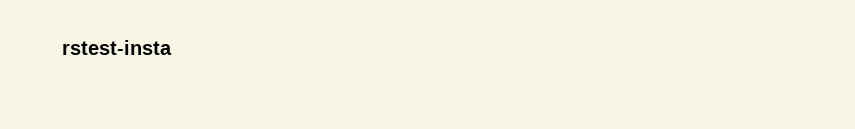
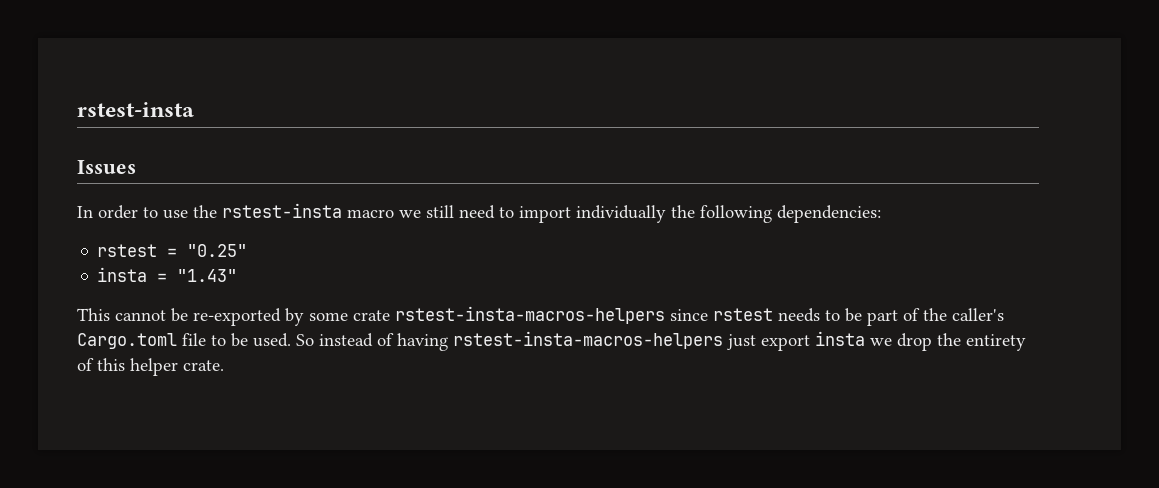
[62,40,172,55] rstest-insta -> [77,102,194,117] [77,160,136,174] [77,203,881,223] [97,244,248,257] [97,267,238,282] [77,306,1004,326] [77,331,1026,351] [77,358,224,376] rstest-insta // Issues // In order to use the rstest-insta macro we still need to import individually the following dependencies: // rstest = "0.25" // insta = "1.43" // This cannot be re-exported by some crate rstest-insta-macros-helpers since rstest needs to be part of the caller's Cargo.toml file to be used. So instead of having rstest-insta-macros-helpers just export insta we drop the entirety of this helper crate.

